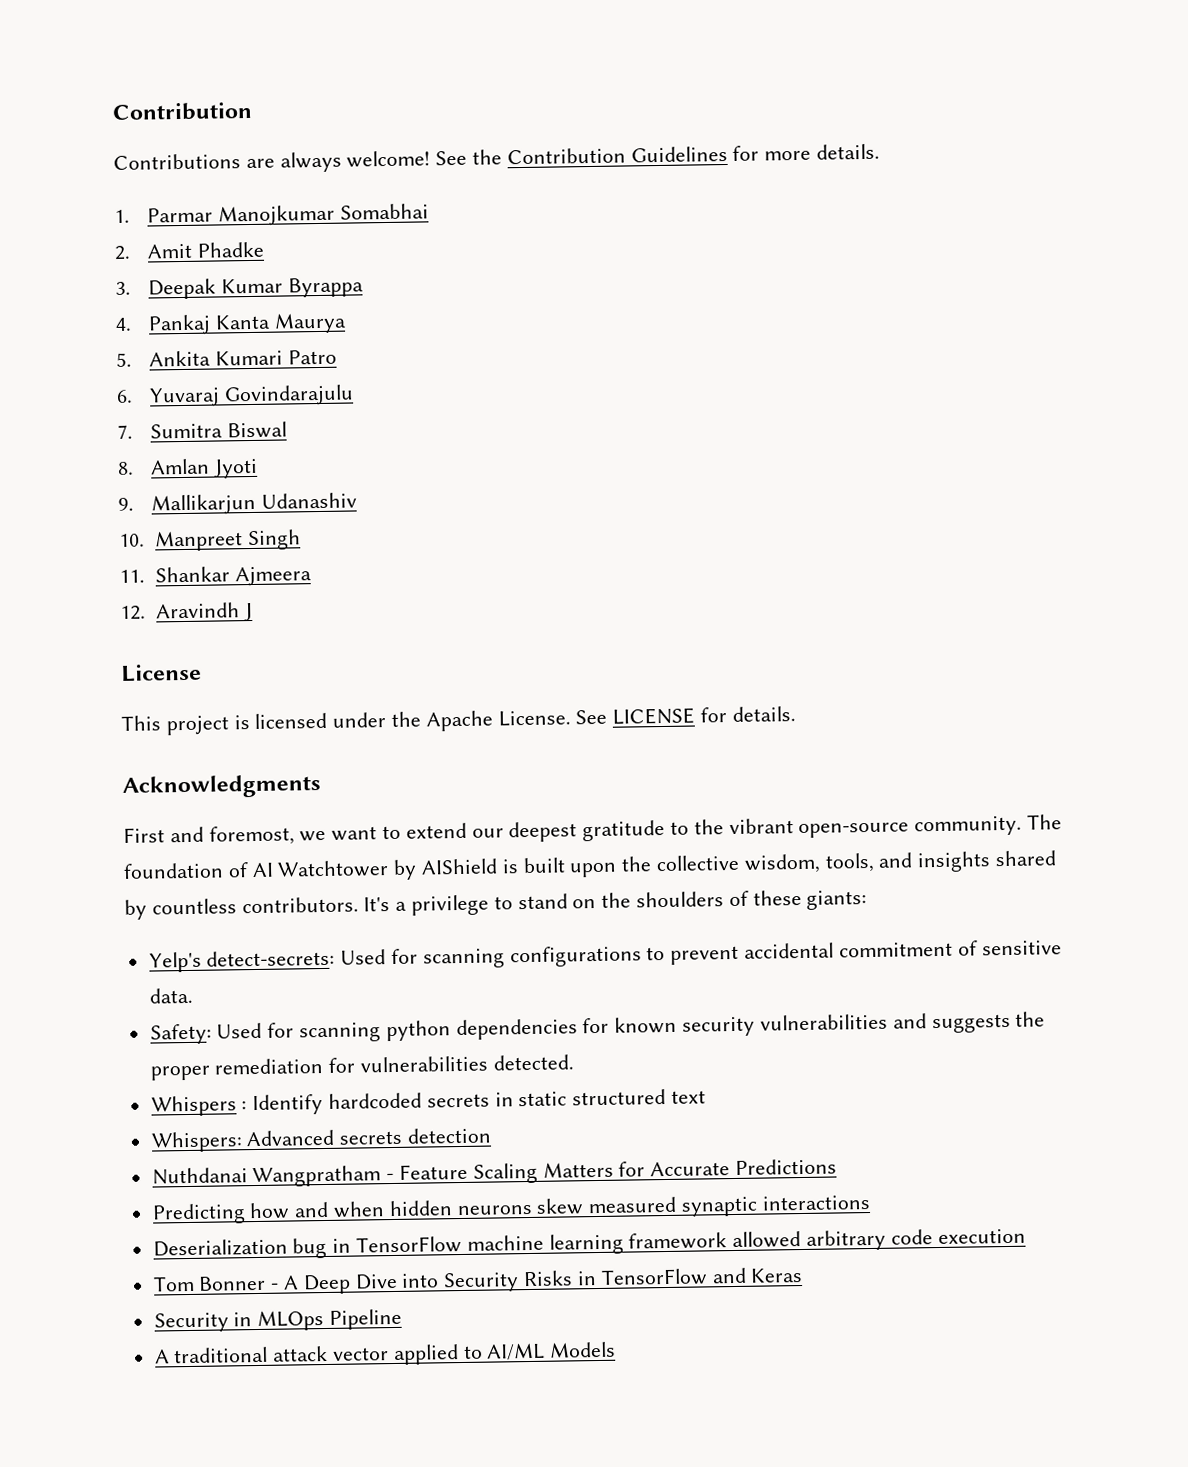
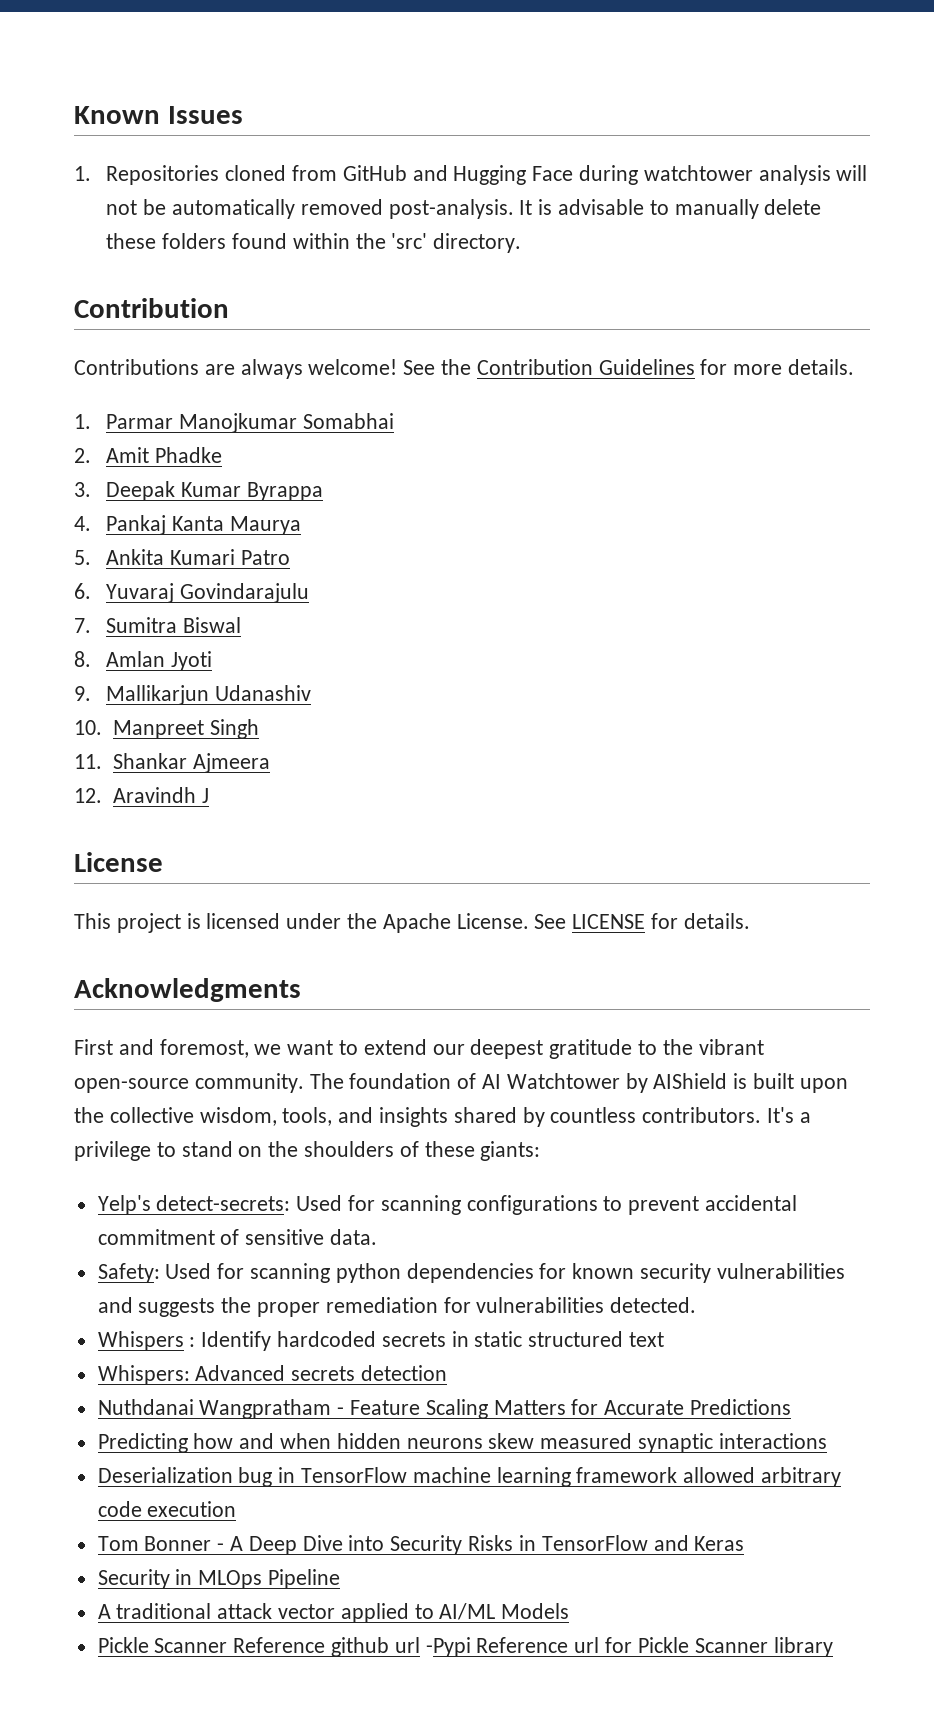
(112, 111) none -> [74,106,243,124] [74,165,868,185] [106,199,822,219] [106,233,522,253] Known Issues // 1. Repositories cloned from GitHub and Hugging Face during watchtower analysis will not be automatically removed post-analysis. It is advisable to manually delete these folders found within the 'src' directory. //
(617, 1349) none -> [97,1637,833,1657] // Pickle Scanner Reference github url -Pypi Reference url for Pickle Scanner library

